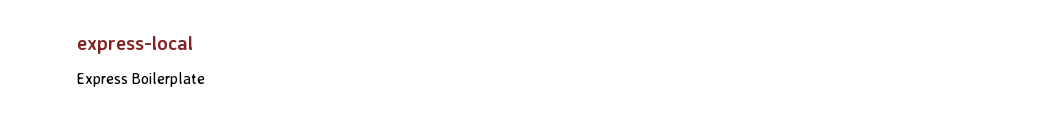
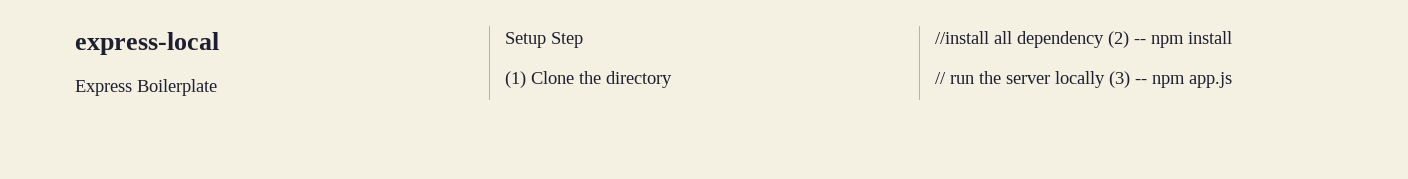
(206, 79) none -> [505,32,583,48] [505,71,672,88] [935,31,1232,48] [935,71,1232,88] // Setup Step // (1) Clone the directory // //install all dependency (2) -- npm install // // run the server locally (3) -- npm app.js

